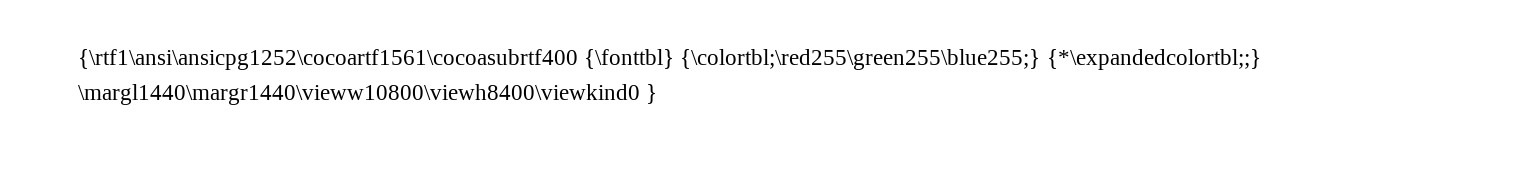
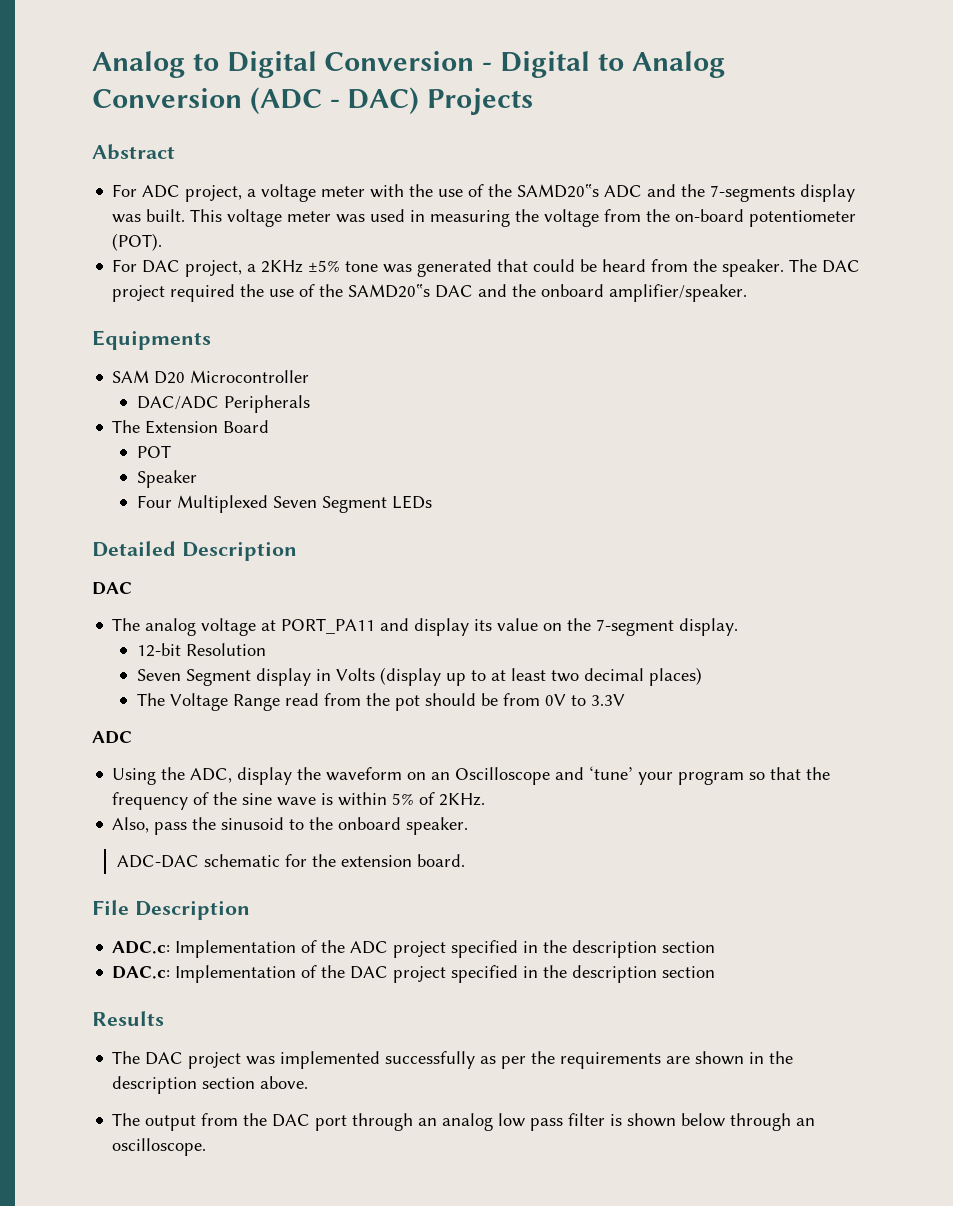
[78,49,1261,70] [78,84,658,105] {\rtf1\ansi\ansicpg1252\cocoartf1561\cocoasubrtf400 {\fonttbl} {\colortbl;\red255\green255\blue255;} {*\expandedcolortbl;;} \margl1440\margr1440\vieww10800\viewh8400\viewkind0 } -> [92,51,725,78] [92,87,534,115] [92,144,175,160] [112,184,856,202] [112,209,857,227] [112,233,163,251] [112,259,861,277] [112,284,748,302] [92,330,211,350] [112,370,310,384] [136,395,310,413] [112,420,270,434] [136,445,171,458] [136,470,197,488] [136,495,432,513] [92,541,297,561] [92,582,132,595] [112,618,739,636] [136,643,266,657] [136,667,702,686] [136,693,625,711] [92,731,132,744] [112,766,831,785] [112,792,486,810] [112,817,469,835] [116,854,465,868] [92,900,250,920] [112,940,716,958] [112,965,716,983] [92,1011,164,1026] [112,1051,794,1069] [112,1076,309,1094] [112,1113,816,1131] [112,1138,207,1156] Analog to Digital Conversion - Digital to Analog Conversion (ADC - DAC) Projects // Abstract // For ADC project, a voltage meter with the use of the SAMD20‟s ADC and the 7-segments display was built. This voltage meter was used in measuring the voltage from the on-board potentiometer (POT). // For DAC project, a 2KHz ±5% tone was generated that could be heard from the speaker. The DAC project required the use of the SAMD20‟s DAC and the onboard amplifier/speaker. // Equipments // SAM D20 Microcontroller // DAC/ADC Peripherals // The Extension Board // POT // Speaker // Four Multiplexed Seven Segment LEDs // Detailed Description // DAC // The analog voltage at PORT_PA11 and display its value on the 7-segment display. // 12-bit Resolution // Seven Segment display in Volts (display up to at least two decimal places) // The Voltage Range read from the pot should be from 0V to 3.3V // ADC // Using the ADC, display the waveform on an Oscilloscope and ‘tune’ your program so that the frequency of the sine wave is within 5% of 2KHz. // Also, pass the sinusoid to the onboard speaker. // ADC-DAC schematic for the extension board. // File Description // ADC.c: Implementation of the ADC project specified in the description section // DAC.c: Implementation of the DAC project specified in the description section // Results // The DAC project was implemented successfully as per the requirements are shown in the description section above. // The output from the DAC port through an analog low pass filter is shown below through an oscilloscope.

